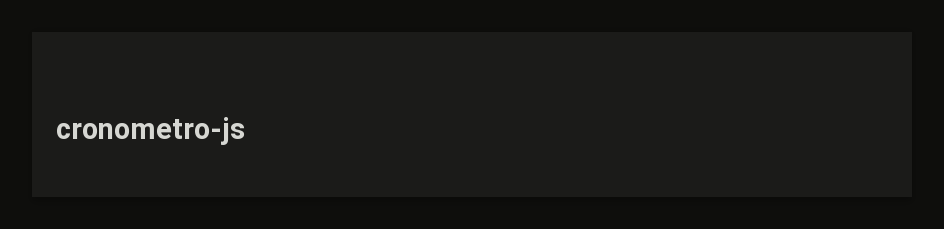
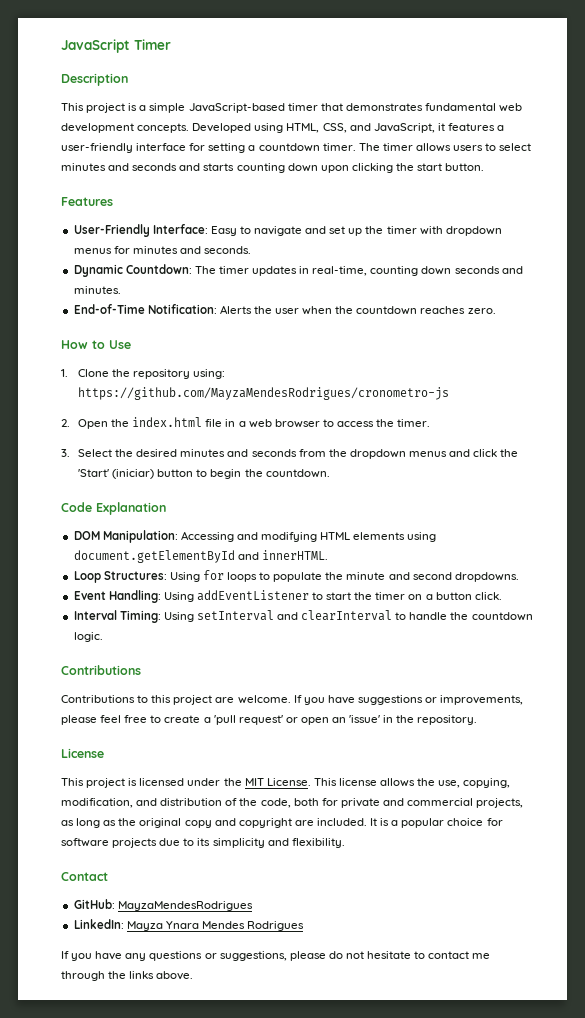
[56,117,245,145] cronometro-js -> [61,39,171,53] [61,73,128,86] [61,103,523,113] [61,123,505,133] [61,143,532,153] [61,163,485,173] [61,197,113,206] [73,224,502,237] [73,246,252,254] [73,264,523,277] [73,286,121,294] [73,304,496,315] [61,340,131,349] [61,369,226,379] [77,387,449,400] [61,417,431,429] [61,449,519,459] [77,469,330,479] [61,502,166,515] [73,530,437,543] [73,550,328,563] [73,570,519,583] [73,590,502,603] [73,610,533,623] [73,632,103,642] [61,665,141,675] [61,695,524,705] [61,715,478,725] [61,748,104,758] [61,778,511,788] [61,798,524,808] [61,818,503,828] [61,838,345,848] [61,872,108,881] [73,899,253,911] [73,919,305,931] [61,951,491,961] [61,971,194,981] JavaScript Timer // Description // This project is a simple JavaScript-based timer that demonstrates fundamental web development concepts. Developed using HTML, CSS, and JavaScript, it features a user-friendly interface for setting a countdown timer. The timer allows users to select minutes and seconds and starts counting down upon clicking the start button. // Features // User-Friendly Interface: Easy to navigate and set up the timer with dropdown menus for minutes and seconds. // Dynamic Countdown: The timer updates in real-time, counting down seconds and minutes. // End-of-Time Notification: Alerts the user when the countdown reaches zero. // How to Use // 1. Clone the repository using: https://github.com/MayzaMendesRodrigues/cronometro-js // 2. Open the index.html file in a web browser to access the timer. // 3. Select the desired minutes and seconds from the dropdown menus and click the 'Start' (iniciar) button to begin the countdown. // Code Explanation // DOM Manipulation: Accessing and modifying HTML elements using document.getElementById and innerHTML. // Loop Structures: Using for loops to populate the minute and second dropdowns. // Event Handling: Using addEventListener to start the timer on a button click. // Interval Timing: Using setInterval and clearInterval to handle the countdown logic. // Contributions // Contributions to this project are welcome. If you have suggestions or improvements, please feel free to create a 'pull request' or open an 'issue' in the repository. // License // This project is licensed under the MIT License. This license allows the use, copying, modification, and distribution of the code, both for private and commercial projects, as long as the original copy and copyright are included. It is a popular choice for software projects due to its simplicity and flexibility. // Contact // GitHub: MayzaMendesRodrigues // LinkedIn: Mayza Ynara Mendes Rodrigues // If you have any questions or suggestions, please do not hesitate to contact me through the links above.

